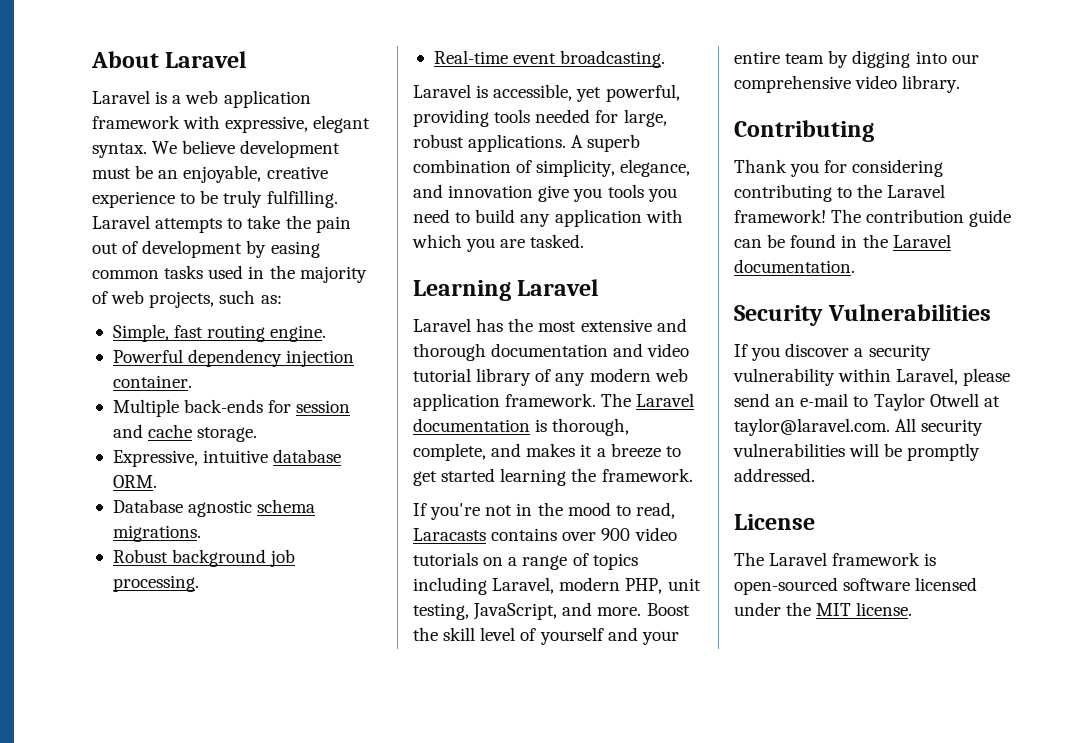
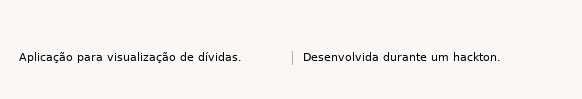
[91,51,247,68] [92,90,311,108] [92,115,371,133] [92,140,341,158] [92,165,328,183] [92,190,338,208] [92,215,351,233] [92,240,320,258] [92,265,367,283] [92,290,282,308] [112,324,327,342] [112,349,355,367] [112,375,192,388] [112,399,351,417] [112,424,258,442] [112,449,342,467] [112,475,157,488] [112,499,316,517] [112,525,201,542] [112,549,296,567] [112,575,199,592] [433,50,666,68] [413,84,680,102] [413,109,667,127] [413,134,641,152] [413,159,691,177] [413,184,677,202] [413,209,683,227] [412,234,585,252] [413,279,599,301] [413,318,687,332] [413,343,690,361] [413,368,688,386] [413,393,695,411] [413,418,630,436] [413,443,681,461] [413,468,693,486] [413,502,675,520] [413,527,677,541] [413,552,638,570] [413,577,701,595] [413,602,690,620] [413,627,679,645] [734,50,979,68] [734,75,961,93] [734,120,874,142] [734,159,944,177] [734,184,946,202] [734,209,1012,227] [734,234,951,248] [734,259,855,273] [734,304,992,326] [734,343,931,361] [733,368,1011,386] [734,393,1000,411] [734,418,984,436] [733,443,981,461] [734,468,815,482] [734,514,815,530] [734,552,937,566] [734,577,978,595] [734,602,913,616] About Laravel // Laravel is a web application framework with expressive, elegant syntax. We believe development must be an enjoyable, creative experience to be truly fulfilling. Laravel attempts to take the pain out of development by easing common tasks used in the majority of web projects, such as: // Simple, fast routing engine. // Powerful dependency injection container. // Multiple back-ends for session and cache storage. // Expressive, intuitive database ORM. // Database agnostic schema migrations. // Robust background job processing. // Real-time event broadcasting. // Laravel is accessible, yet powerful, providing tools needed for large, robust applications. A superb combination of simplicity, elegance, and innovation give you tools you need to build any application with which you are tasked. // Learning Laravel // Laravel has the most extensive and thorough documentation and video tutorial library of any modern web application framework. The Laravel documentation is thorough, complete, and makes it a breeze to get started learning the framework. // If you're not in the mood to read, Laracasts contains over 900 video tutorials on a range of topics including Laravel, modern PHP, unit testing, JavaScript, and more. Boost the skill level of yourself and your entire team by digging into our comprehensive video library. // Contributing // Thank you for considering contributing to the Laravel framework! The contribution guide can be found in the Laravel documentation. // Security Vulnerabilities // If you discover a security vulnerability within Laravel, please send an e-mail to Taylor Otwell at taylor@laravel.com. All security vulnerabilities will be promptly addressed. // License // The Laravel framework is open-sourced software licensed under the MIT license. -> [19,52,501,63] Aplicação para visualização de dívidas. Desenvolvida durante um hackton.

